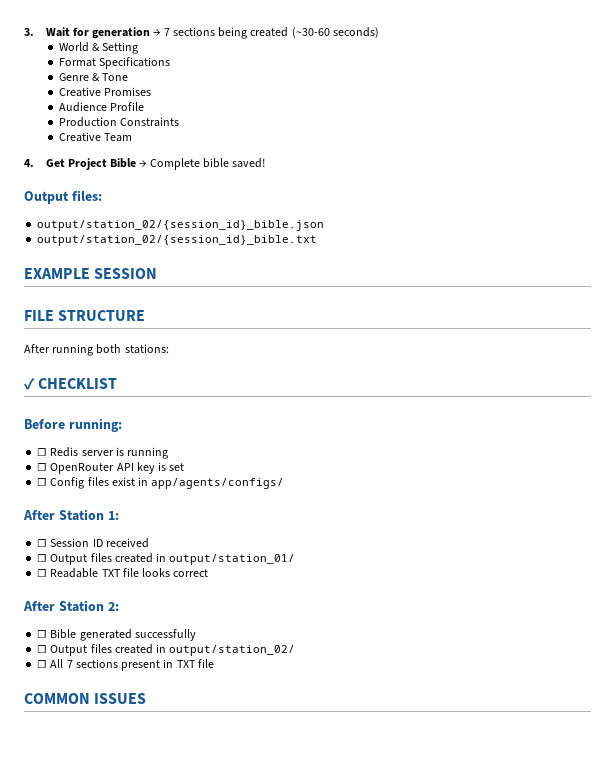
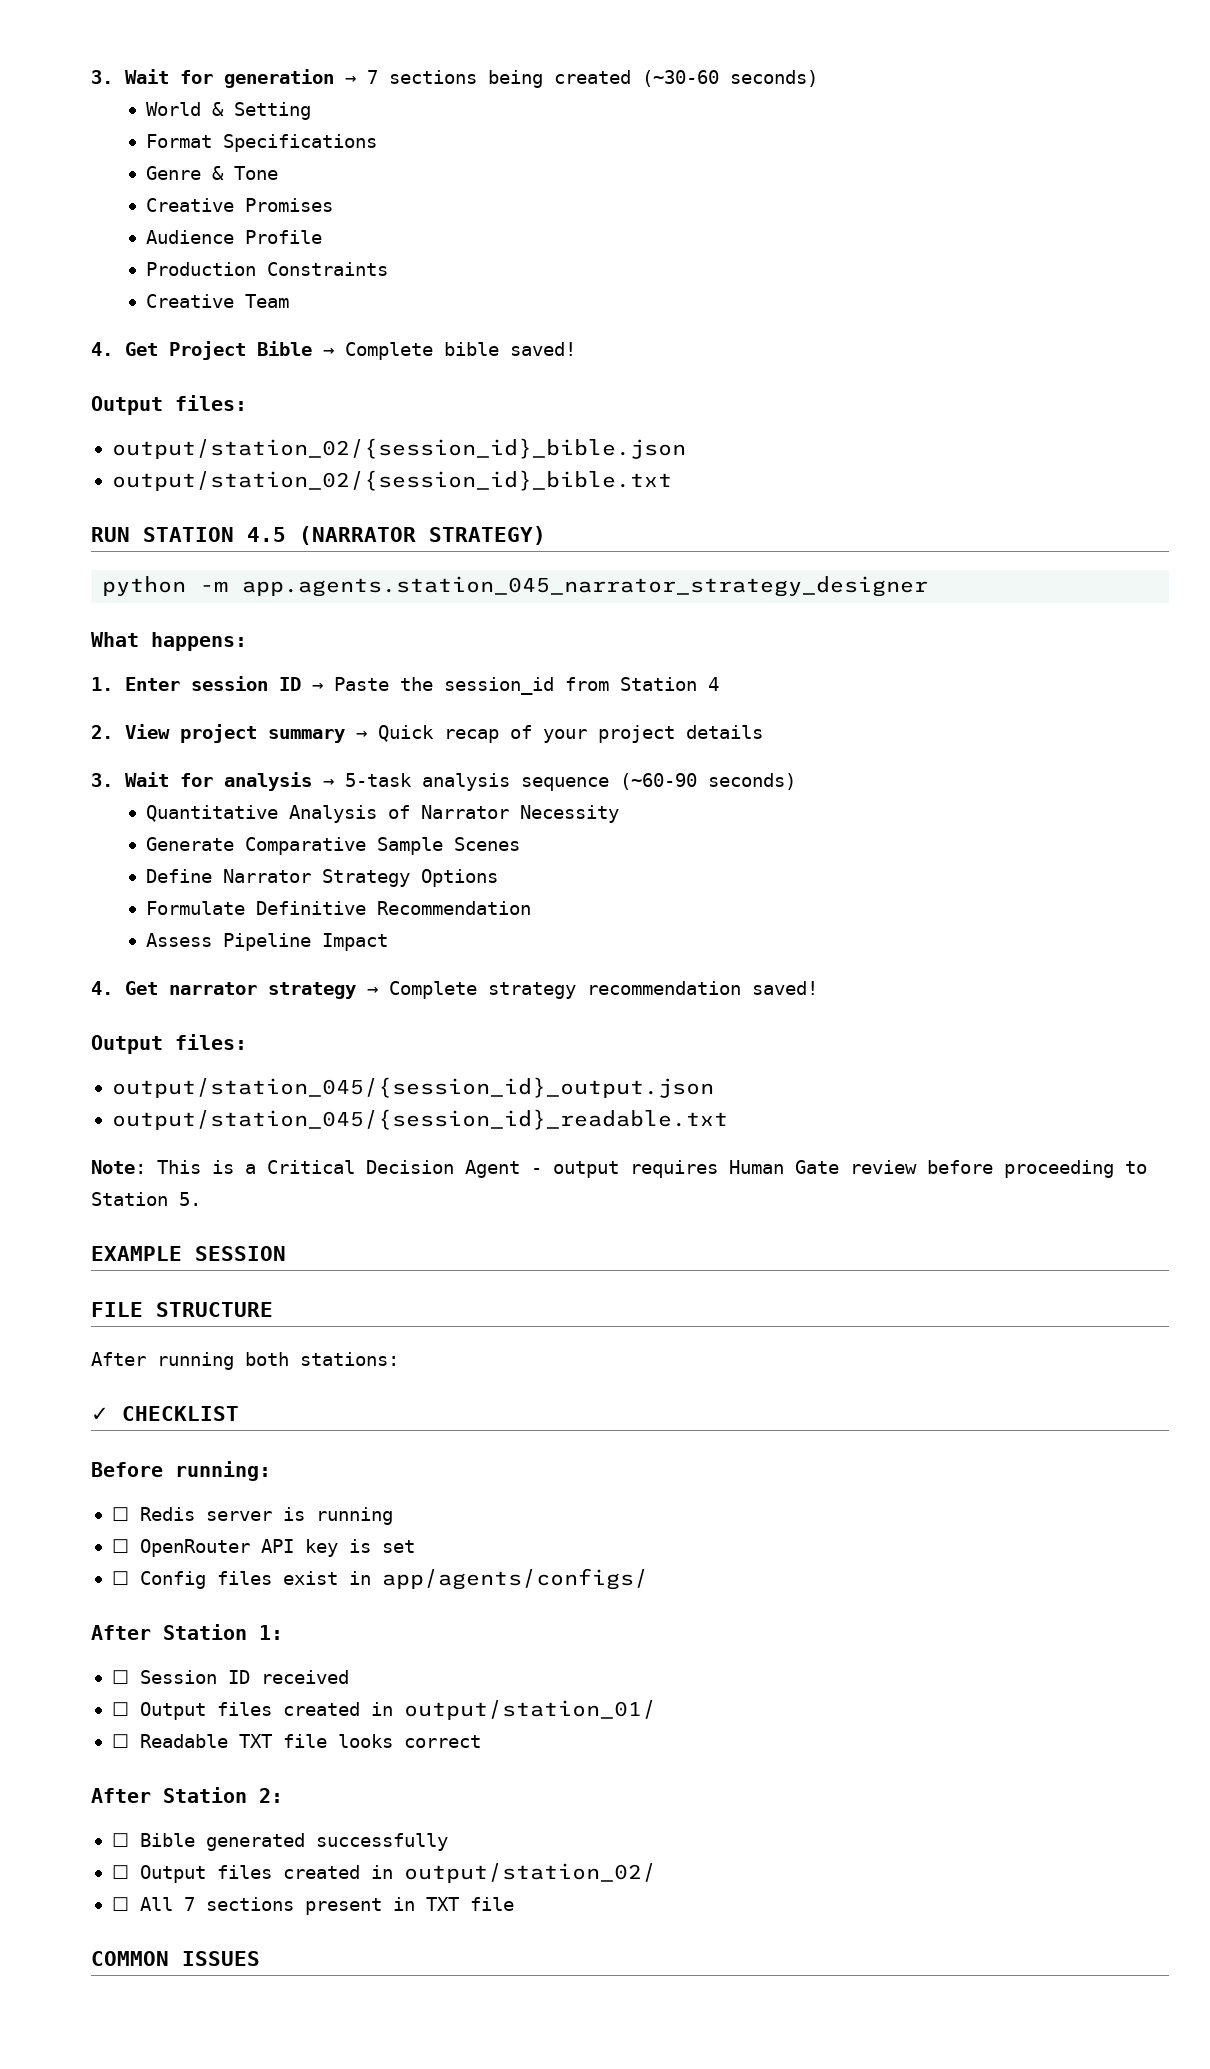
(318, 240) none -> [91,526,546,545] [102,576,929,597] [91,632,247,651] [91,676,719,695] [91,724,763,743] [91,772,796,791] [145,805,619,823] [145,837,520,855] [145,869,498,887] [145,901,531,915] [145,933,388,951] [91,981,818,999] [91,1034,247,1054] [111,1077,714,1098] [111,1109,728,1130] [91,1160,1147,1178] [91,1192,201,1206] // RUN STATION 4.5 (NARRATOR STRATEGY) // python -m app.agents.station_045_narrator_strategy_designer // What happens: // 1. Enter session ID → Paste the session_id from Station 4 // 2. View project summary → Quick recap of your project details // 3. Wait for analysis → 5-task analysis sequence (~60-90 seconds) // Quantitative Analysis of Narrator Necessity // Generate Comparative Sample Scenes // Define Narrator Strategy Options // Formulate Definitive Recommendation // Assess Pipeline Impact // 4. Get narrator strategy → Complete strategy recommendation saved! // Output files: // output/station_045/{session_id}_output.json // output/station_045/{session_id}_readable.txt // Note: This is a Critical Decision Agent - output requires Human Gate review before proceeding to Station 5.

